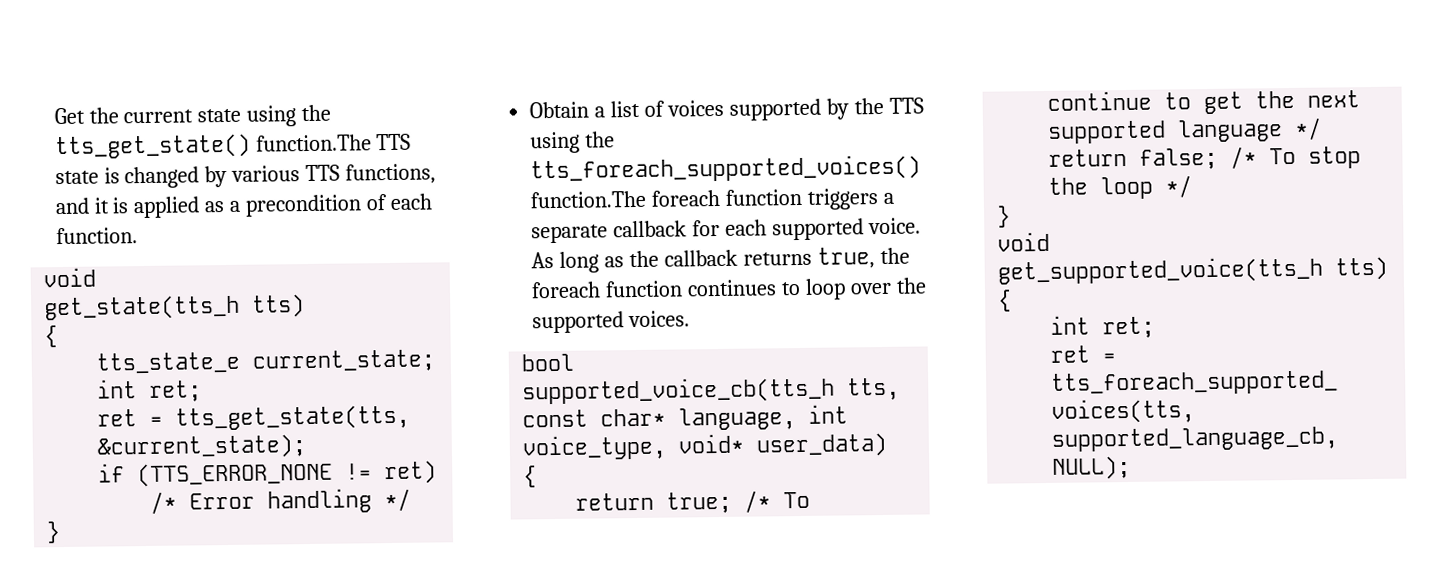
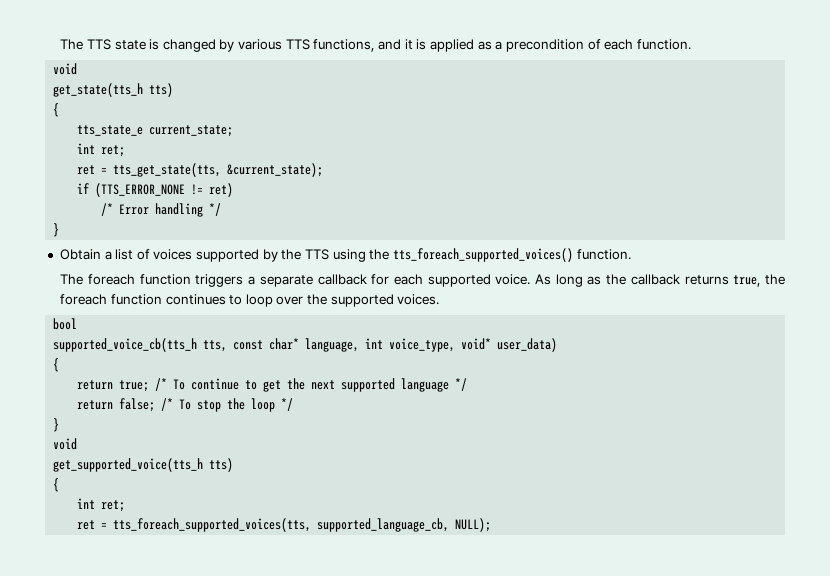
[53,104,332,127] [54,133,372,160] Get the current state using the tts_get_state() function.The -> [60,39,84,50] The
[530,190,647,209] function.The -> [576,249,631,260] [60,274,84,285] function. // The

